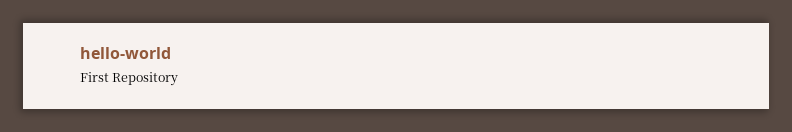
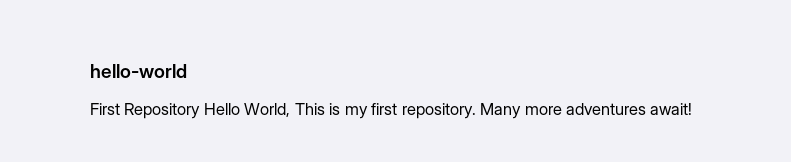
(179, 79) none -> [203,103,693,119] Hello World, This is my first repository. Many more adventures await!

